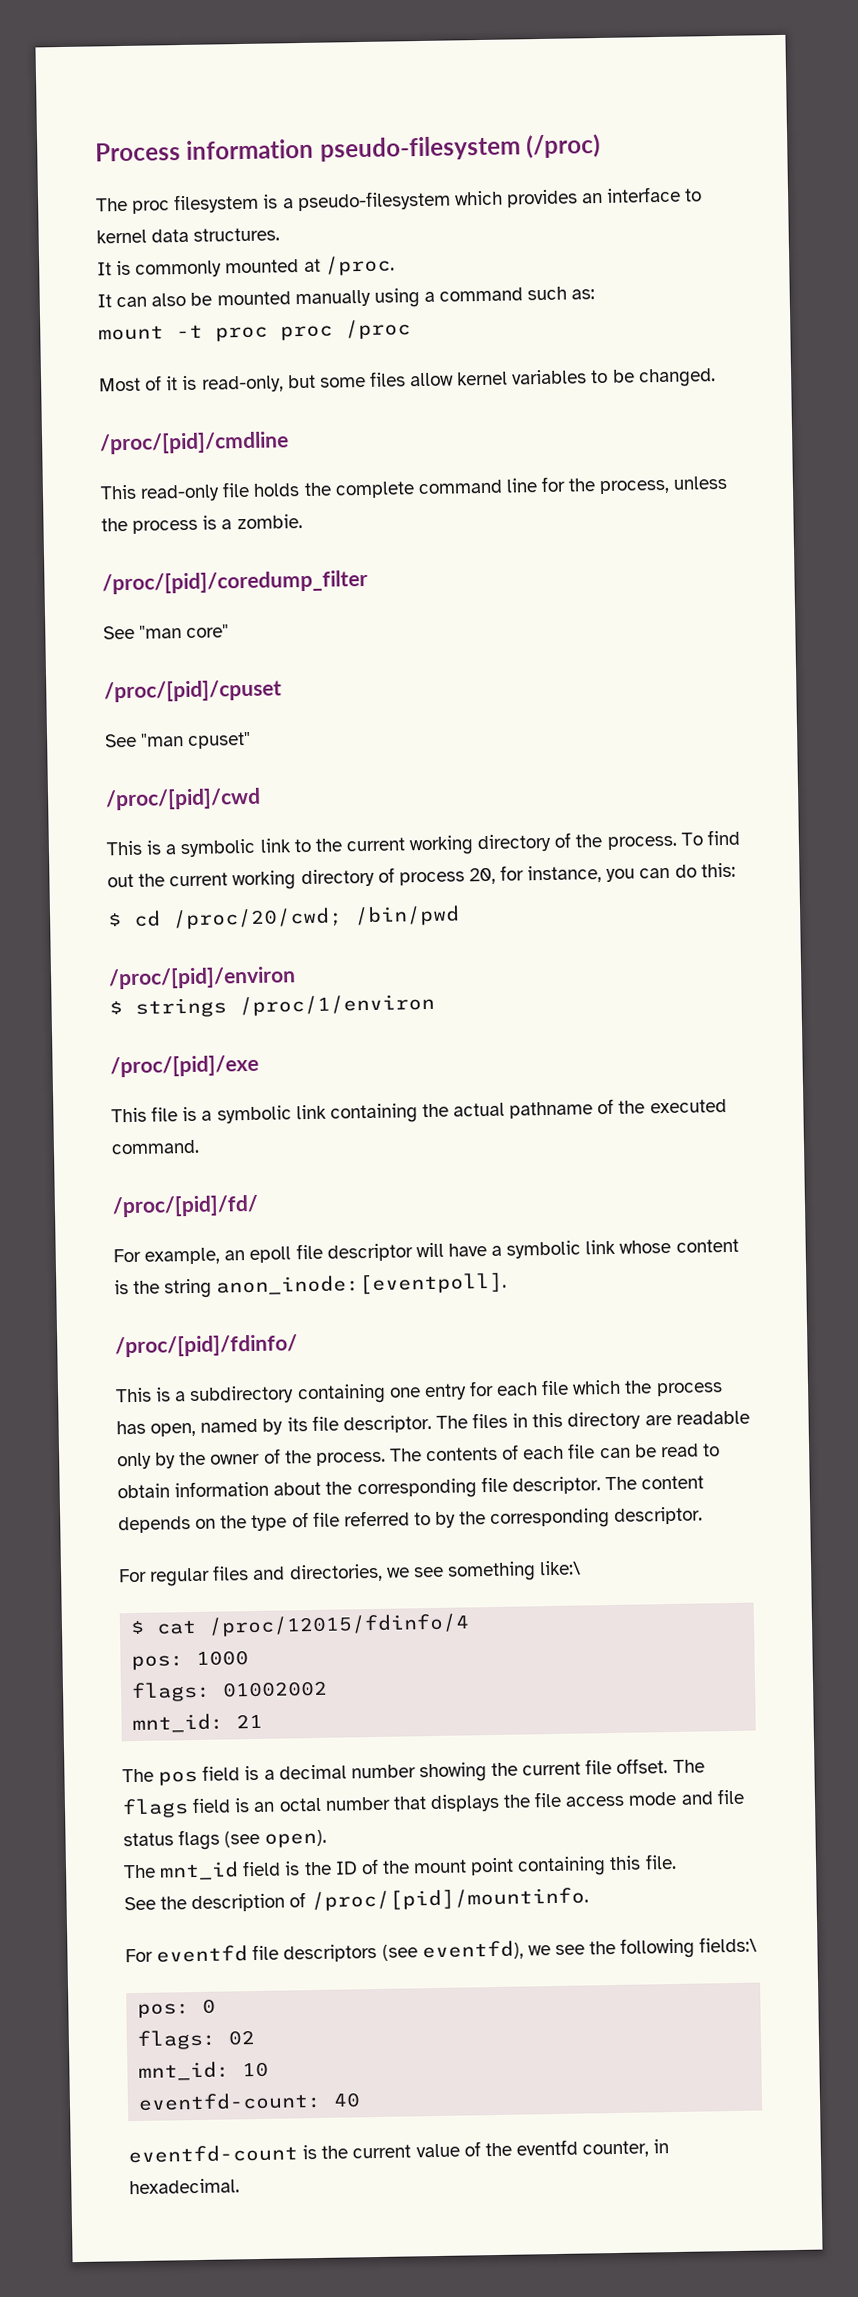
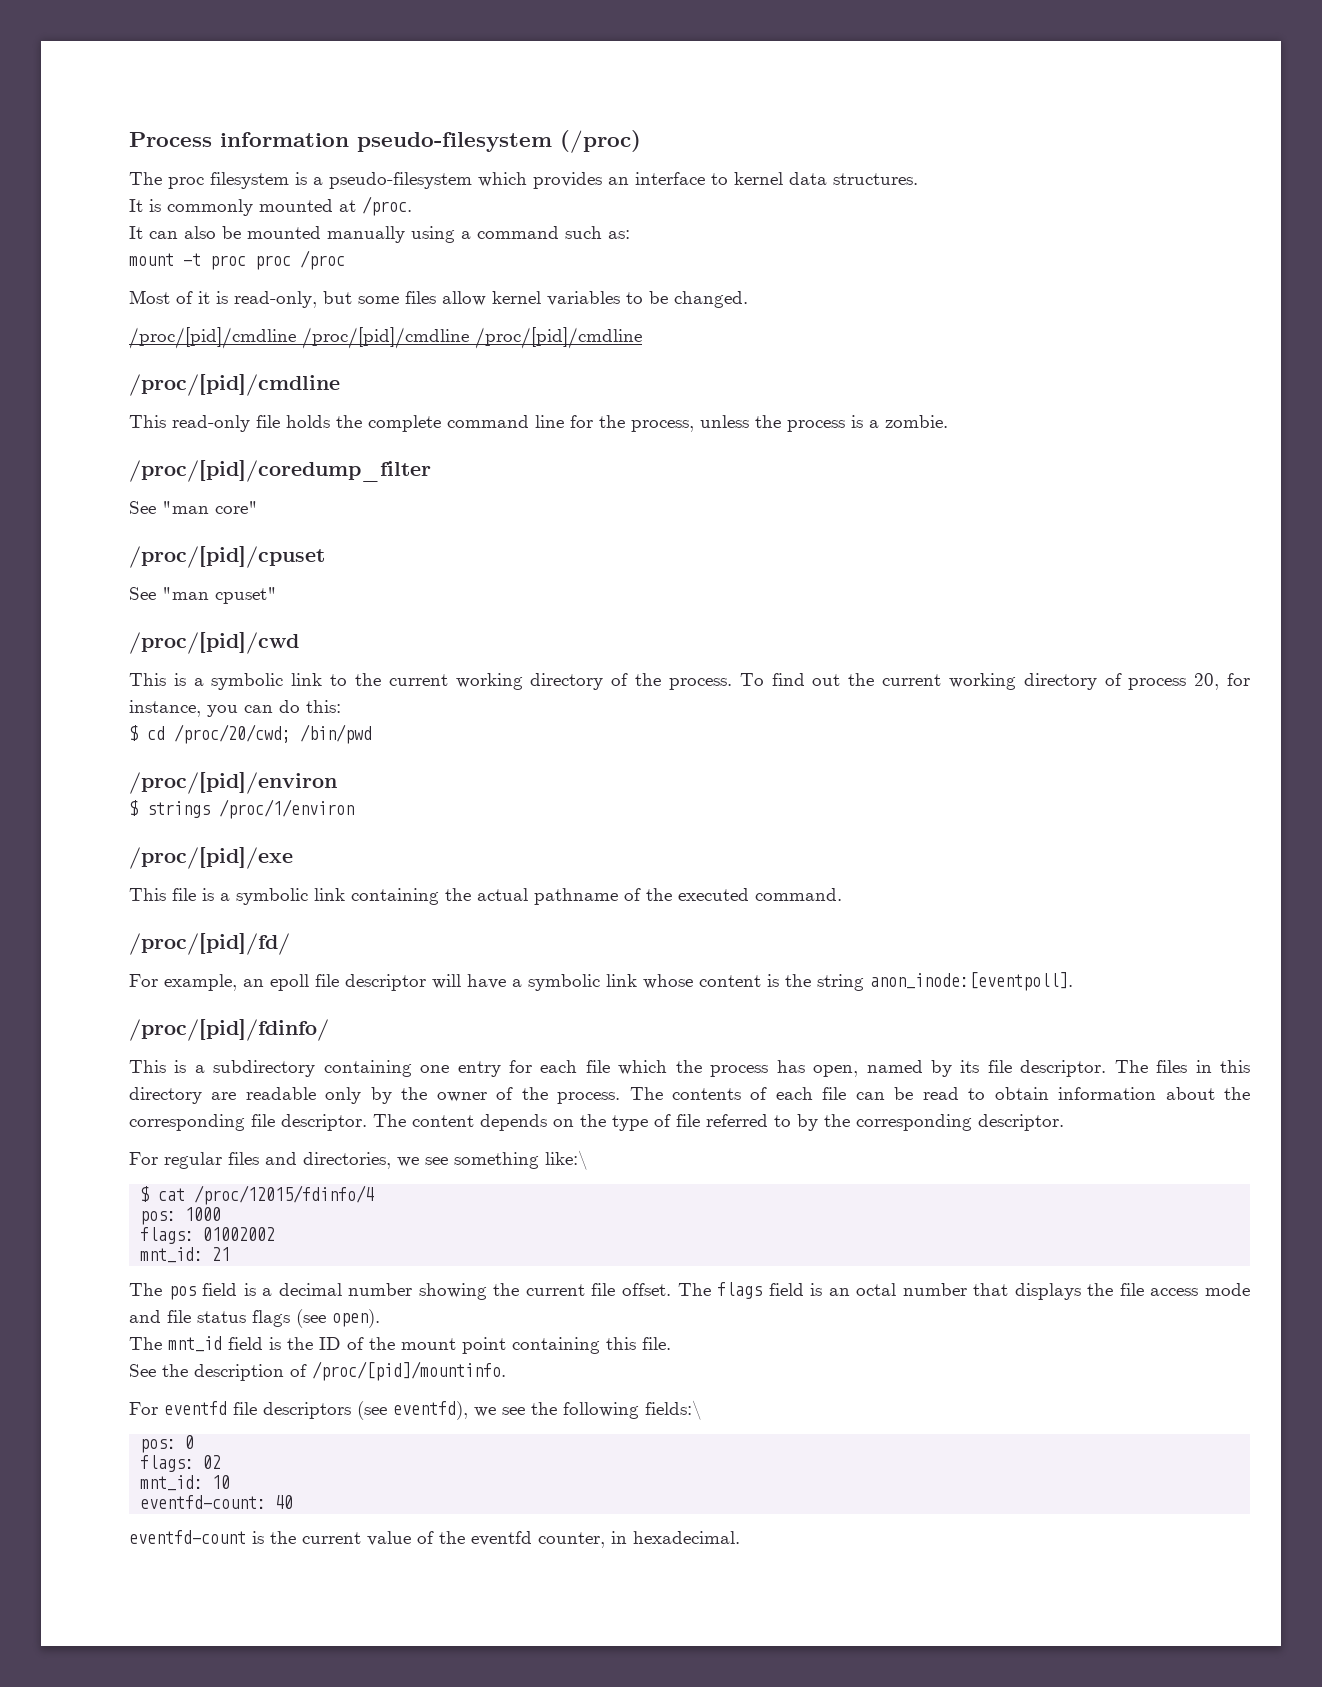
(716, 378) none -> [129,327,642,349] // /proc/[pid]/cmdline /proc/[pid]/cmdline /proc/[pid]/cmdline

